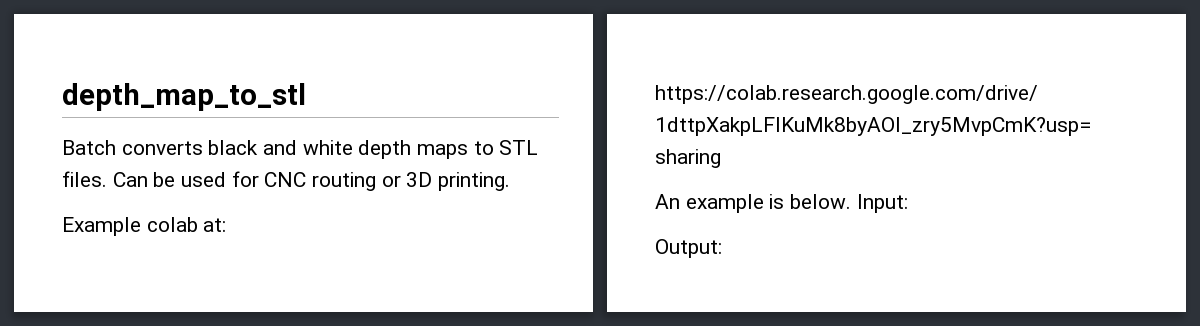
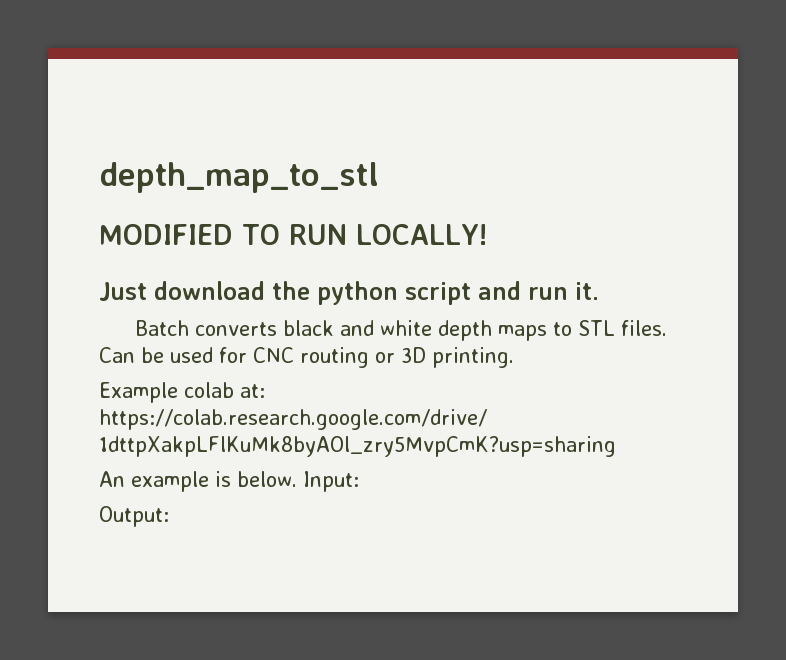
(306, 97) none -> [99,224,488,245] [99,281,599,305] // MODIFIED TO RUN LOCALLY! // Just download the python script and run it.

